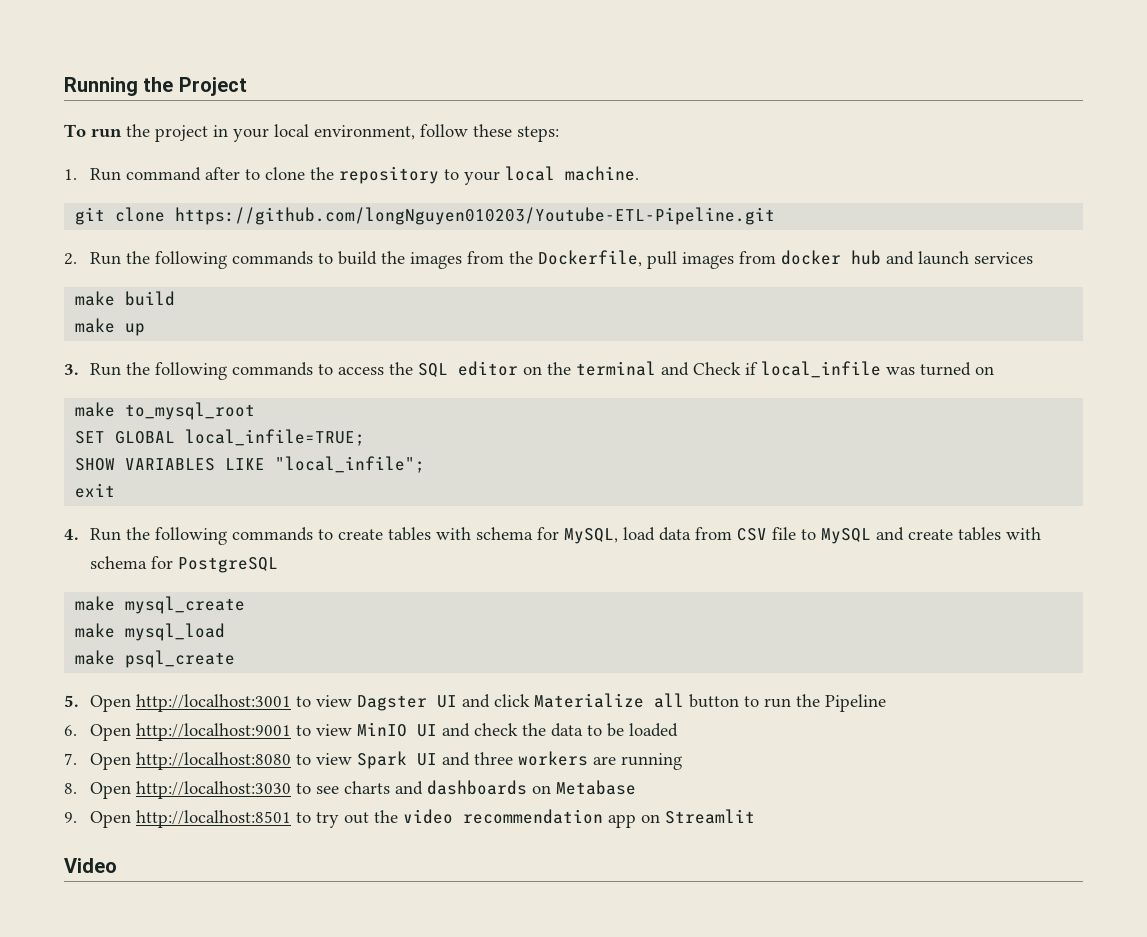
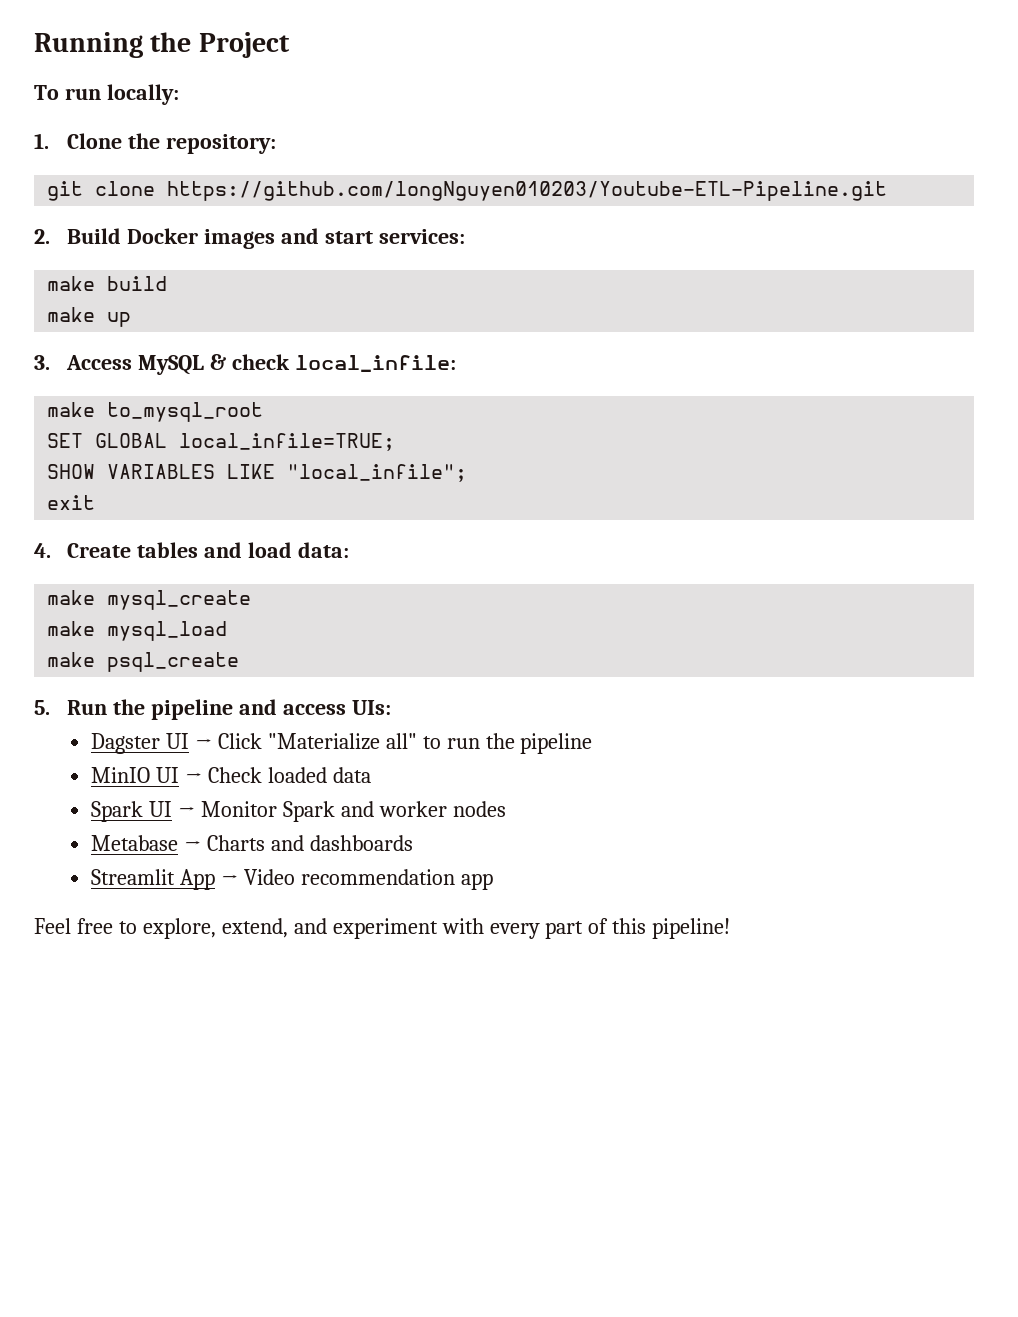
[126,124,559,142] [64,166,639,185] [75,207,776,225] [64,250,1033,269] the project in your local environment, follow these steps: // 1. Run command after to clone the repository to your local machine. // git clone https://github.com/longNguyen010203/Youtube-ETL-Pipeline.git // 2. Run the following commands to build the images from the Dockerfile, pull images from docker hub and launch services -> [106,84,179,105] [34,133,276,154] [47,181,888,201] [34,228,465,249] locally: // 1. Clone the repository: // git clone https://github.com/longNguyen010203/Youtube-ETL-Pipeline.git // 2. Build Docker images and start services:
[89,361,994,380] Run the following commands to access the SQL editor on the terminal and Check if local_infile was turned on -> [65,354,456,375] Access MySQL & check local_infile:
[89,527,1041,545] [89,556,278,573] Run the following commands to create tables with schema for MySQL, load data from CSV file to MySQL and create tables with schema for PostgreSQL -> [66,542,349,558] Create tables and load data:
[89,693,886,712] [64,722,678,741] [64,751,682,770] [64,780,636,799] [64,809,755,828] [64,858,117,873] Open http://localhost:3001 to view Dagster UI and click Materialize all button to run the Pipeline // 6. Open http://localhost:9001 to view MinIO UI and check the data to be loaded // 7. Open http://localhost:8080 to view Spark UI and three workers are running // 8. Open http://localhost:3030 to see charts and dashboards on Metabase // 9. Open http://localhost:8501 to try out the video recommendation app on Streamlit // Video -> [66,699,391,720] [90,733,593,754] [90,767,371,783] [90,801,506,822] [90,835,413,851] [90,869,493,890] [34,918,731,939] Run the pipeline and access UIs: // Dagster UI → Click "Materialize all" to run the pipeline // MinIO UI → Check loaded data // Spark UI → Monitor Spark and worker nodes // Metabase → Charts and dashboards // Streamlit App → Video recommendation app // Feel free to explore, extend, and experiment with every part of this pipeline!

